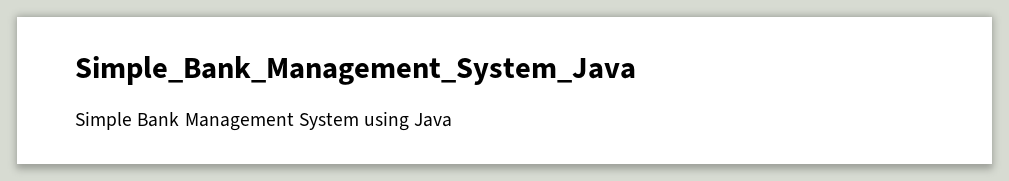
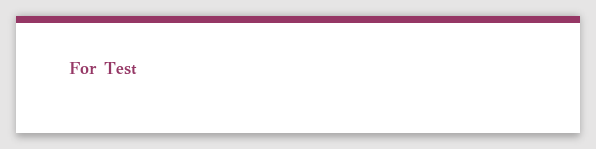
[75,56,636,85] [75,111,453,131] Simple_Bank_Management_System_Java // Simple Bank Management System using Java -> [69,62,137,75] For Test

